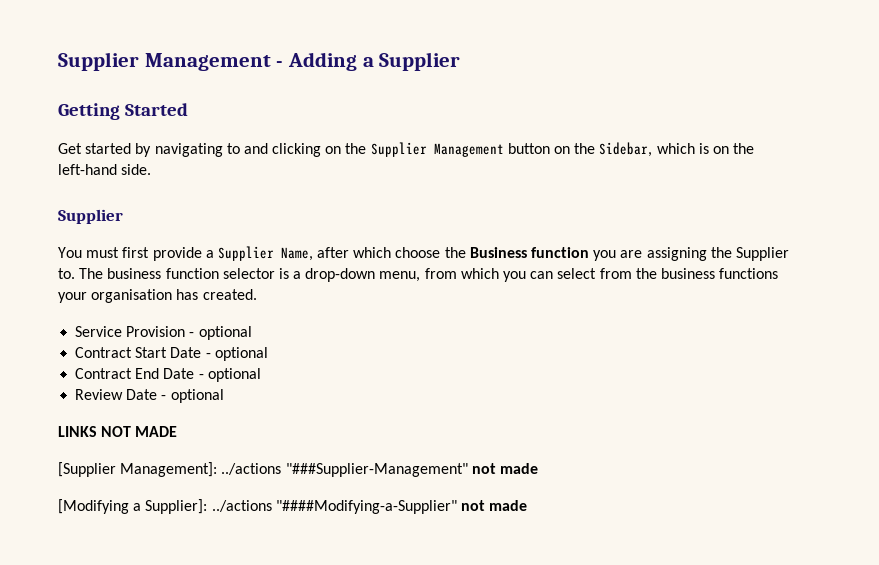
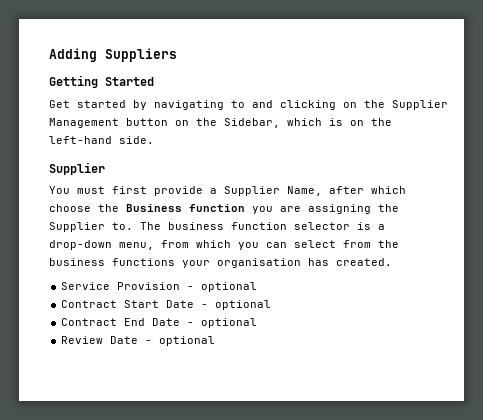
[58,52,461,71] Supplier Management - Adding a Supplier -> [49,48,177,62] Adding Suppliers
[58,426,178,437] [58,462,538,477] [58,499,528,514] // LINKS NOT MADE // [Supplier Management]: ../actions "###Supplier-Management" not made // [Modifying a Supplier]: ../actions "####Modifying-a-Supplier" not made -> (216, 341) none

